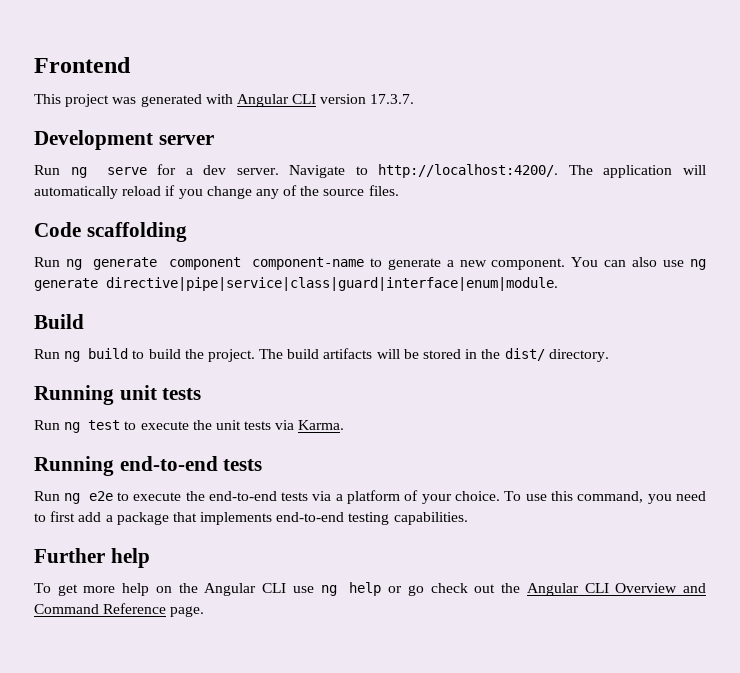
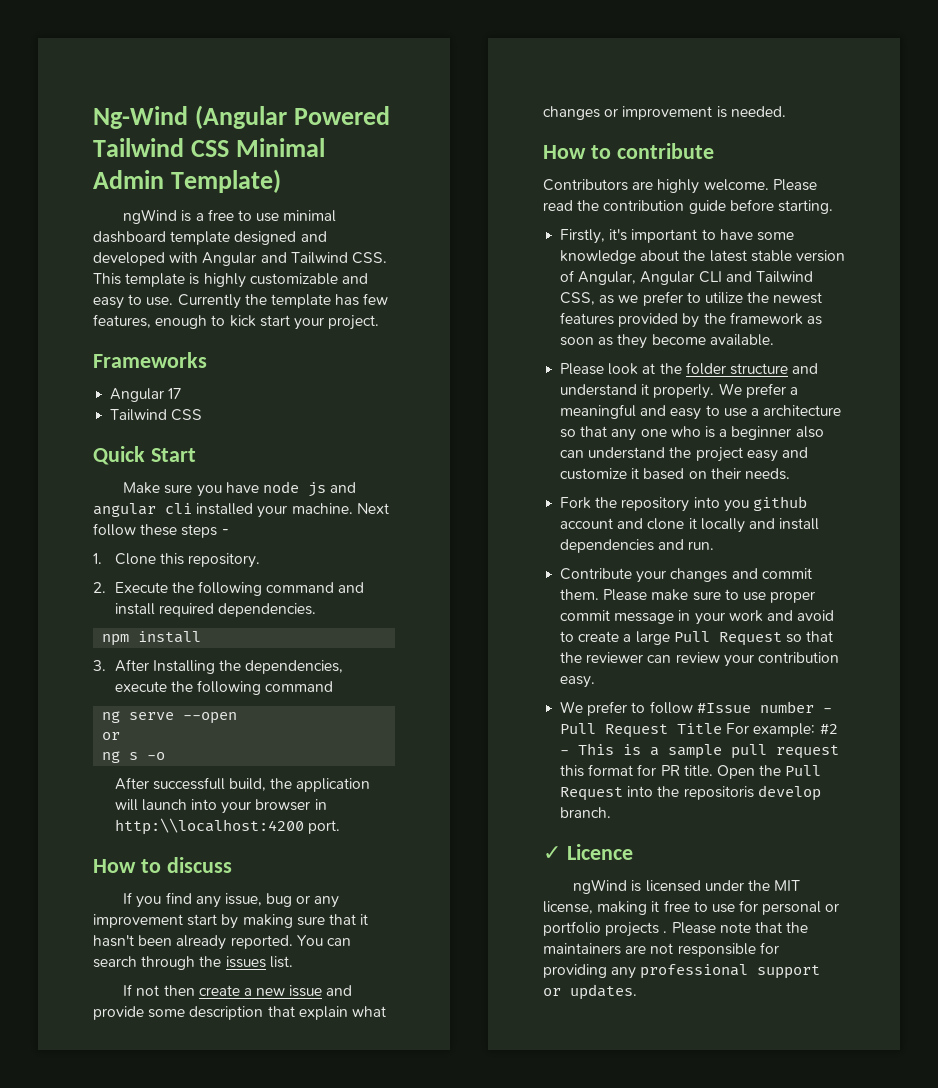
[34,57,131,73] [34,94,415,107] [34,130,214,150] [34,164,706,178] [34,185,399,199] [34,222,187,242] [34,257,706,270] [34,277,558,291] [34,314,84,329] [34,348,609,362] [34,385,202,405] [34,420,345,433] [34,456,263,476] [34,490,706,504] [34,511,468,525] [34,548,150,568] [34,582,706,596] [34,603,205,617] Frontend // This project was generated with Angular CLI version 17.3.7. // Development server // Run ng serve for a dev server. Navigate to http://localhost:4200/. The application will automatically reload if you change any of the source files. // Code scaffolding // Run ng generate component component-name to generate a new component. You can also use ng generate directive|pipe|service|class|guard|interface|enum|module. // Build // Run ng build to build the project. The build artifacts will be stored in the dist/ directory. // Running unit tests // Run ng test to execute the unit tests via Karma. // Running end-to-end tests // Run ng e2e to execute the end-to-end tests via a platform of your choice. To use this command, you need to first add a package that implements end-to-end testing capabilities. // Further help // To get more help on the Angular CLI use ng help or go check out the Angular CLI Overview and Command Reference page. -> [93,105,390,129] [93,138,325,157] [93,169,281,193] [123,209,337,224] [93,231,327,245] [93,252,387,266] [93,273,368,288] [93,293,389,309] [93,314,380,330] [93,352,207,368] [110,388,182,402] [110,409,203,421] [93,446,196,465] [123,481,357,497] [93,503,389,518] [93,523,229,538] [93,553,260,568] [93,581,365,596] [114,603,316,617] [102,631,202,646] [93,659,344,674] [114,680,334,695] [102,711,238,724] [102,732,121,740] [102,751,166,763] [114,777,371,792] [114,799,327,814] [114,818,340,835] [93,857,232,873] [123,892,340,908] [93,914,369,929] [93,935,351,950] [93,956,293,970] [123,984,353,997] [93,1006,386,1020] [543,106,786,120] [543,143,714,159] [543,179,817,194] [543,199,833,214] [560,229,794,244] [560,250,845,264] [560,270,813,285] [560,291,823,306] [560,312,822,328] [560,334,774,349] [560,362,819,375] [560,383,798,399] [560,404,842,420] [560,426,824,441] [560,447,808,462] [560,468,790,480] [560,496,807,512] [560,518,820,533] [560,539,715,553] [560,568,812,583] [560,589,816,603] [560,610,835,625] [560,631,834,646] [560,652,839,667] [560,676,596,688] [560,701,832,716] [560,723,838,738] [560,743,840,759] [560,764,822,779] [560,785,821,801] [560,807,612,818] [543,844,633,860] [573,879,801,894] [543,900,840,915] [543,921,809,937] [543,942,779,957] [543,964,821,979] [543,984,637,1000] Ng-Wind (Angular Powered Tailwind CSS Minimal Admin Template) // ngWind is a free to use minimal dashboard template designed and developed with Angular and Tailwind CSS. This template is highly customizable and easy to use. Currently the template has few features, enough to kick start your project. // Frameworks // Angular 17 // Tailwind CSS // Quick Start // Make sure you have node js and angular cli installed your machine. Next follow these steps - // 1. Clone this repository. // 2. Execute the following command and install required dependencies. // npm install // 3. After Installing the dependencies, execute the following command // ng serve --open // or // ng s -o // After successfull build, the application will launch into your browser in http:\\localhost:4200 port. // How to discuss // If you find any issue, bug or any improvement start by making sure that it hasn't been already reported. You can search through the issues list. // If not then create a new issue and provide some description that explain what changes or improvement is needed. // How to contribute // Contributors are highly welcome. Please read the contribution guide before starting. // Firstly, it's important to have some knowledge about the latest stable version of Angular, Angular CLI and Tailwind CSS, as we prefer to utilize the newest features provided by the framework as soon as they become available. // Please look at the folder structure and understand it properly. We prefer a meaningful and easy to use a architecture so that any one who is a beginner also can understand the project easy and customize it based on their needs. // Fork the repository into you github account and clone it locally and install dependencies and run. // Contribute your changes and commit them. Please make sure to use proper commit message in your work and avoid to create a large Pull Request so that the reviewer can review your contribution easy. // We prefer to follow #Issue number - Pull Request Title For example: #2 - This is a sample pull request this format for PR title. Open the Pull Request into the repositoris develop branch. // ✓ Licence // ngWind is licensed under the MIT license, making it free to use for personal or portfolio projects . Please note that the maintainers are not responsible for providing any professional support or updates.

